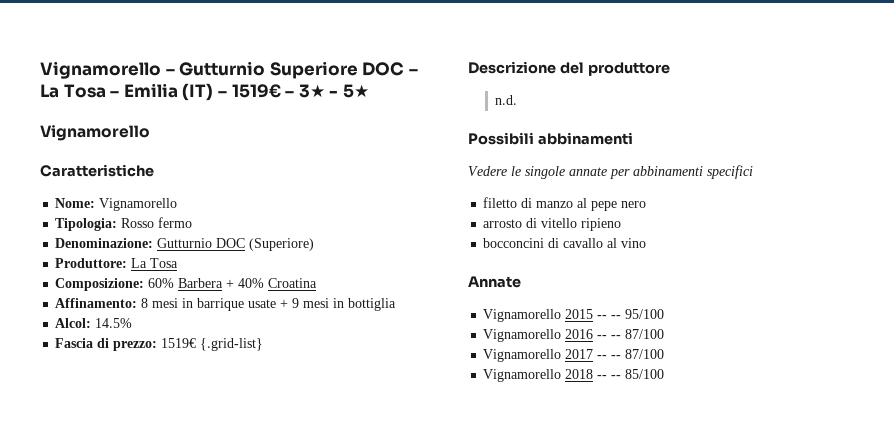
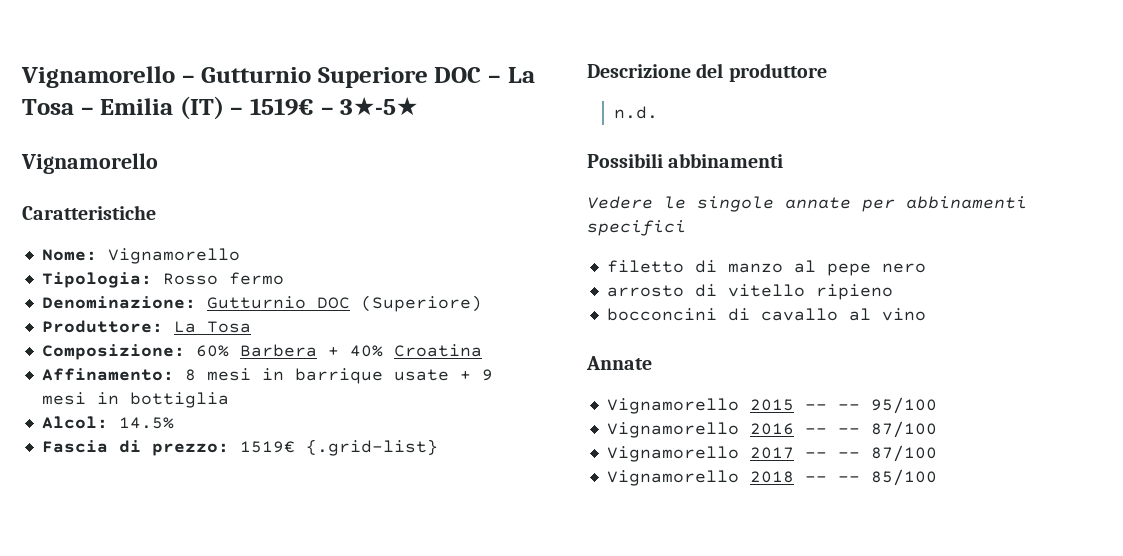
[298,84,369,98] 3★ - 5★ -> [340,96,419,116] 3★-5★

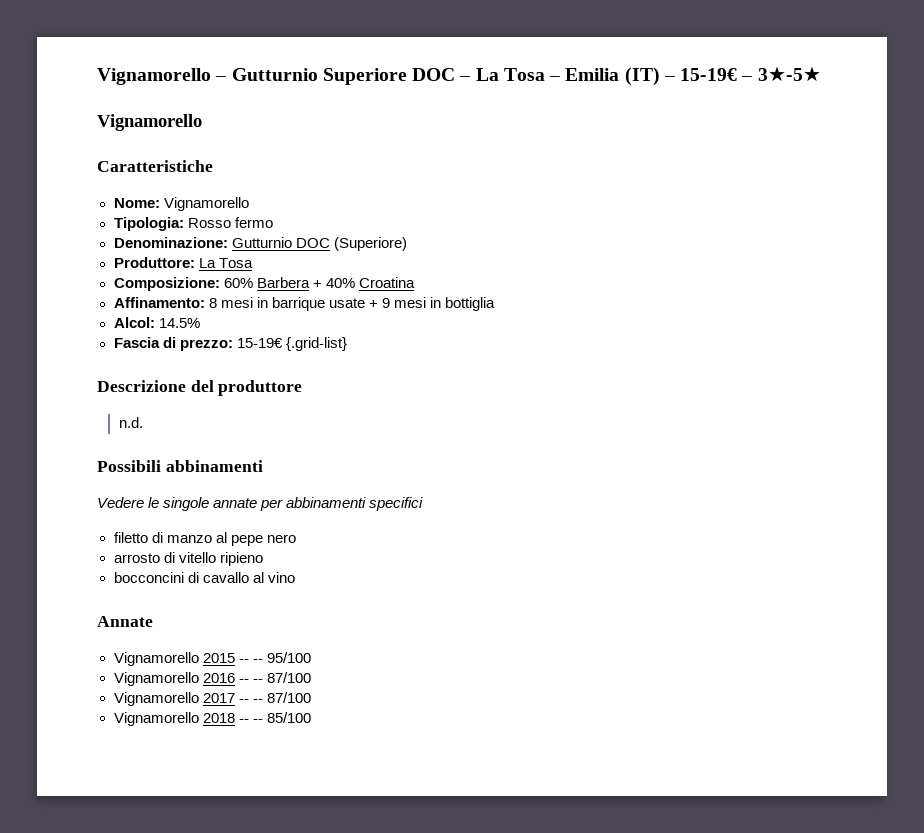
[250,98,315,116] 1519€ -> [680,68,738,81] 15-19€
[239,441,295,453] 1519€ -> [236,338,283,348] 15-19€

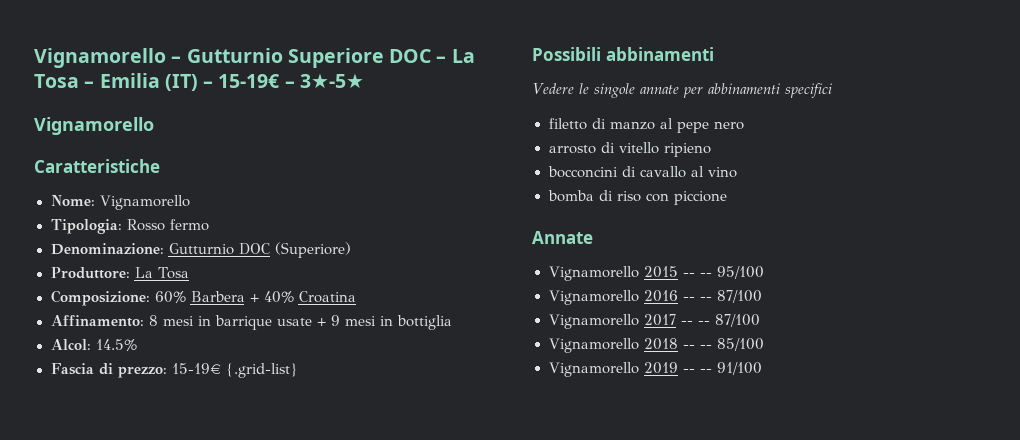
[97,380,303,396] [118,417,143,428] // Descrizione del produttore // n.d. -> (298, 370) none
(295, 577) none -> [547,190,727,205] // bomba di riso con piccione
(311, 717) none -> [548,362,762,377] // Vignamorello 2019 -- -- 91/100

